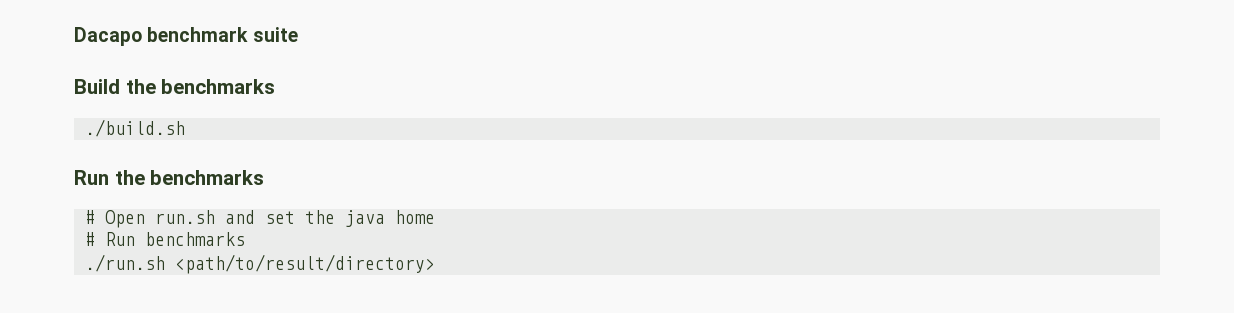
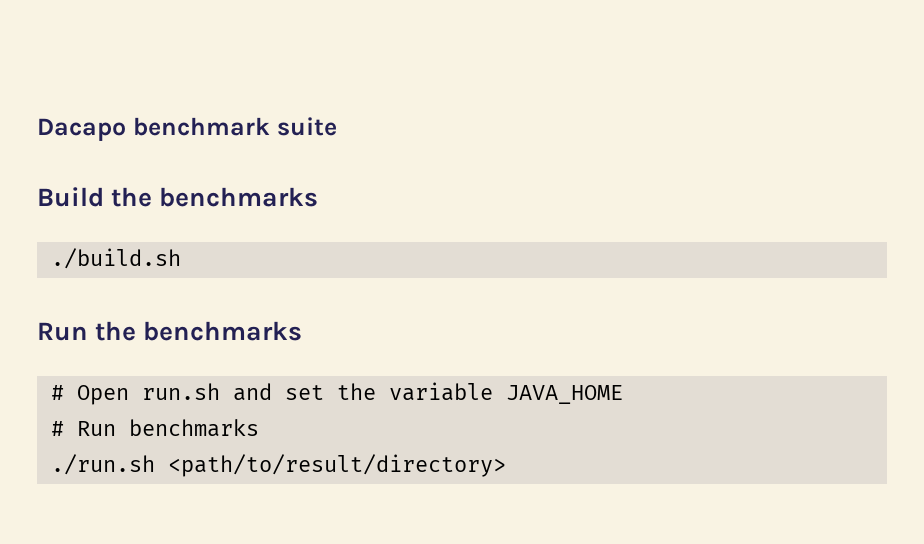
[345,210,436,227] java home -> [389,382,624,404] variable JAVA_HOME

